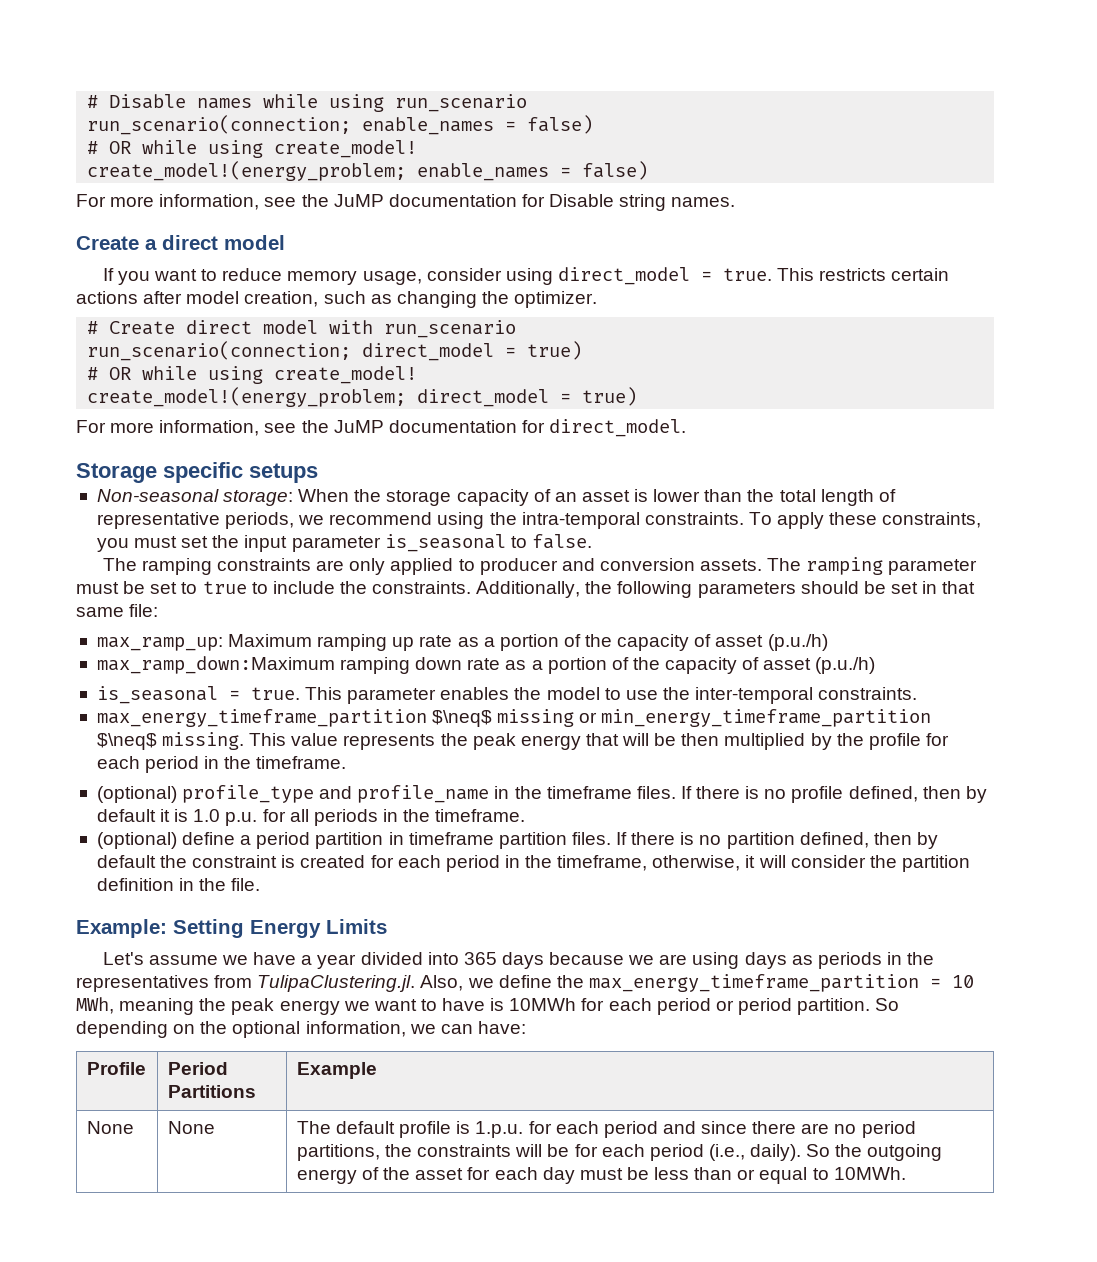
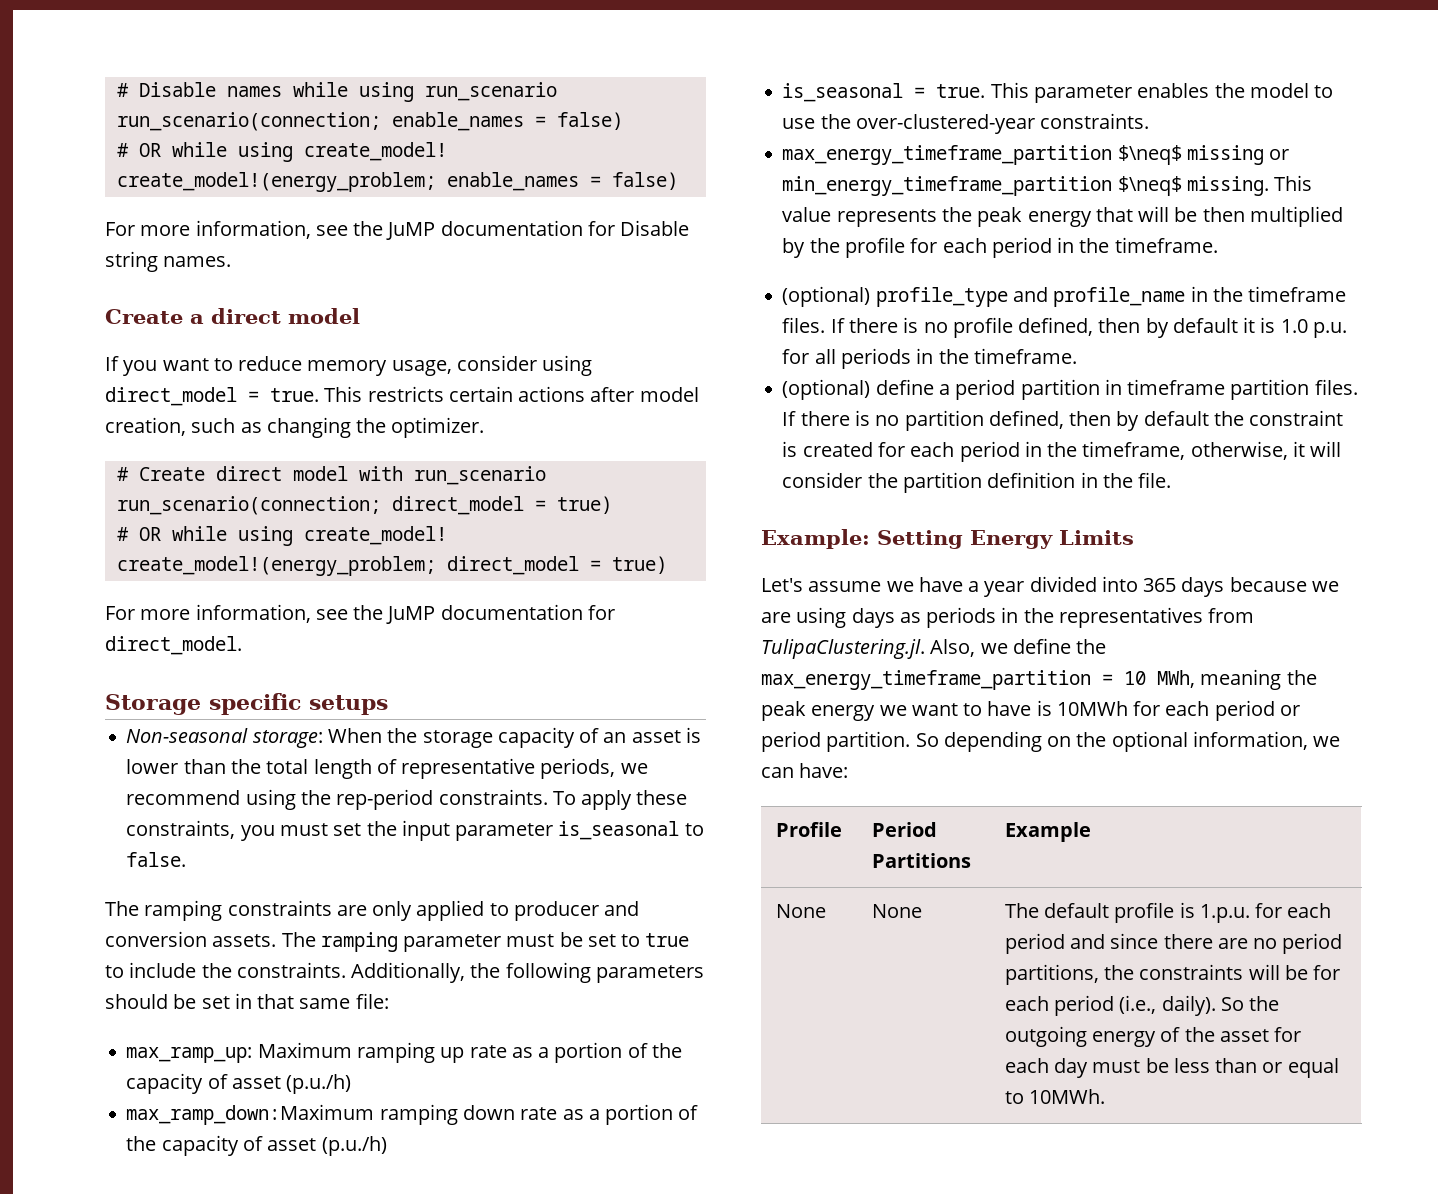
[521,512,640,529] intra-temporal -> [336,789,434,810] rep-period
[695,687,814,704] inter-temporal -> [855,114,1035,134] over-clustered-year

